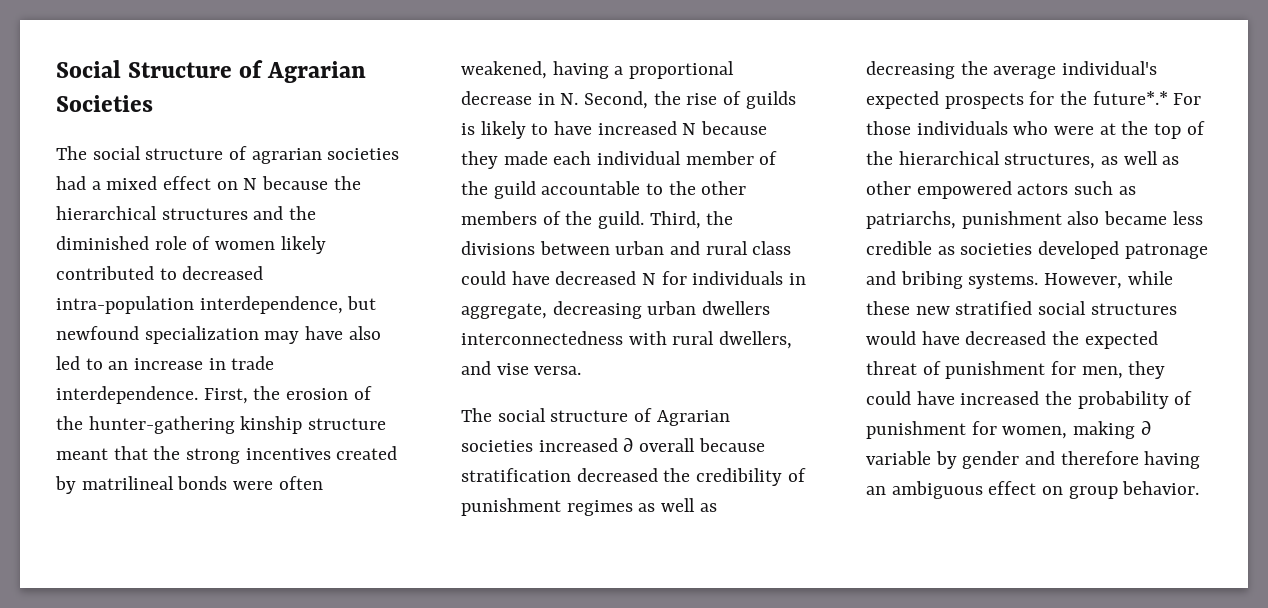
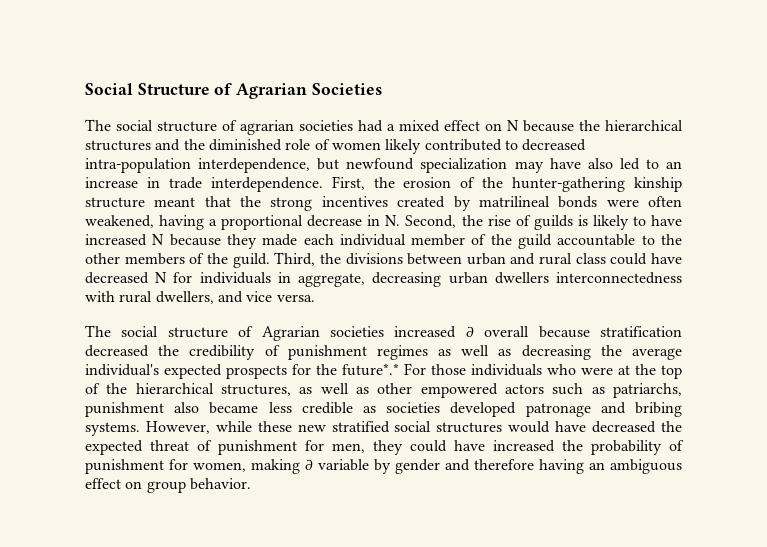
[496,363,529,375] vise -> [246,291,273,302] vice

